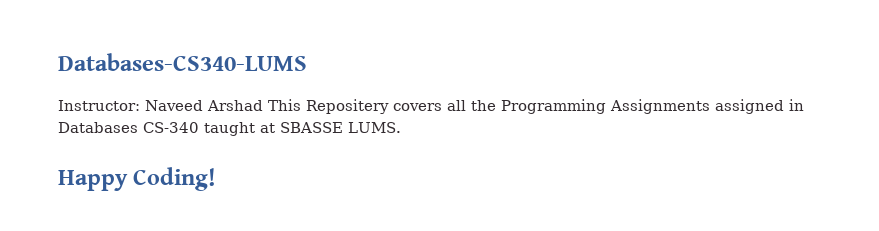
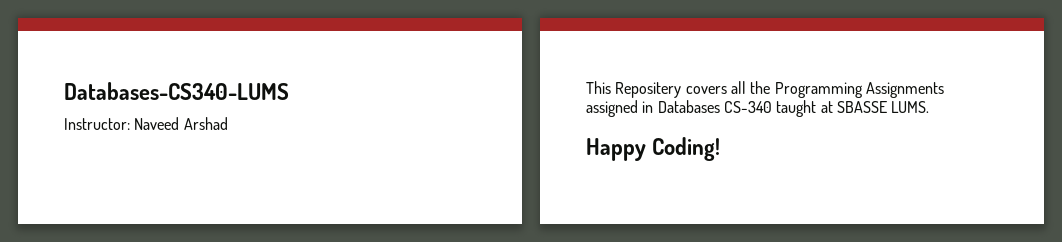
(263, 105) none -> (228, 123) //

